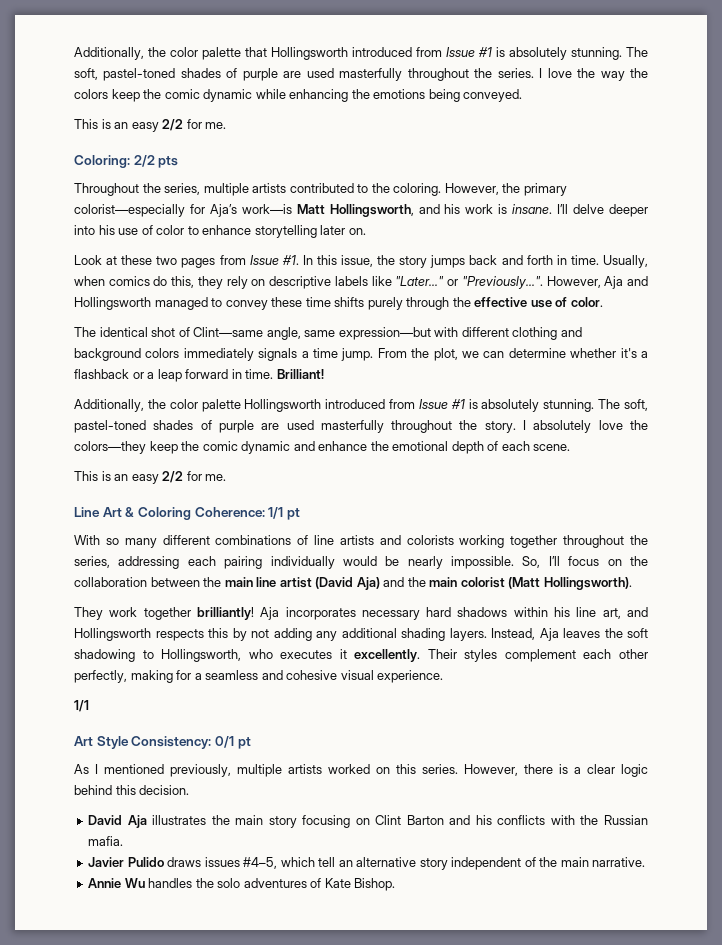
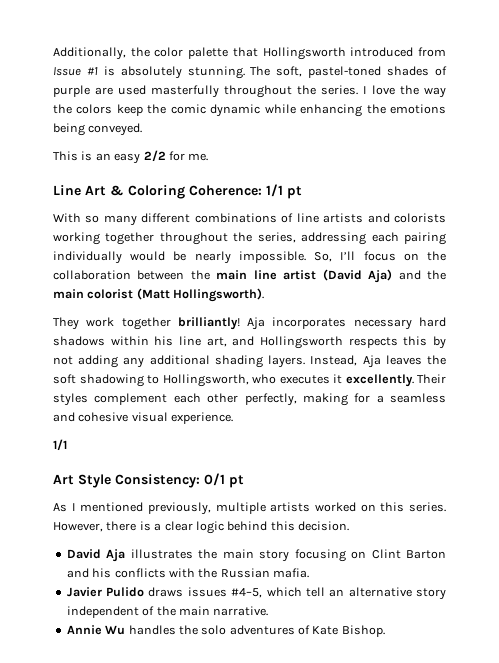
[74,155,179,168] [74,183,567,196] [74,204,648,217] [74,225,366,238] [74,255,648,268] [74,276,649,289] [74,297,603,310] [74,327,582,340] [74,348,648,361] [74,369,324,382] [74,399,648,412] [74,420,648,433] [74,441,571,454] [74,471,227,484] // Coloring: 2/2 pts // Throughout the series, multiple artists contributed to the coloring. However, the primary colorist—especially for Aja’s work—is Matt Hollingsworth, and his work is insane. I’ll delve deeper into his use of color to enhance storytelling later on. // Look at these two pages from Issue #1. In this issue, the story jumps back and forth in time. Usually, when comics do this, they rely on descriptive labels like "Later..." or "Previously...". However, Aja and Hollingsworth managed to convey these time shifts purely through the effective use of color. // The identical shot of Clint—same angle, same expression—but with different clothing and background colors immediately signals a time jump. From the plot, we can determine whether it's a flashback or a leap forward in time. Brilliant! // Additionally, the color palette Hollingsworth introduced from Issue #1 is absolutely stunning. The soft, pastel-toned shades of purple are used masterfully throughout the story. I absolutely love the colors—they keep the comic dynamic and enhance the emotional depth of each scene. // This is an easy 2/2 for me. -> (209, 157) none

